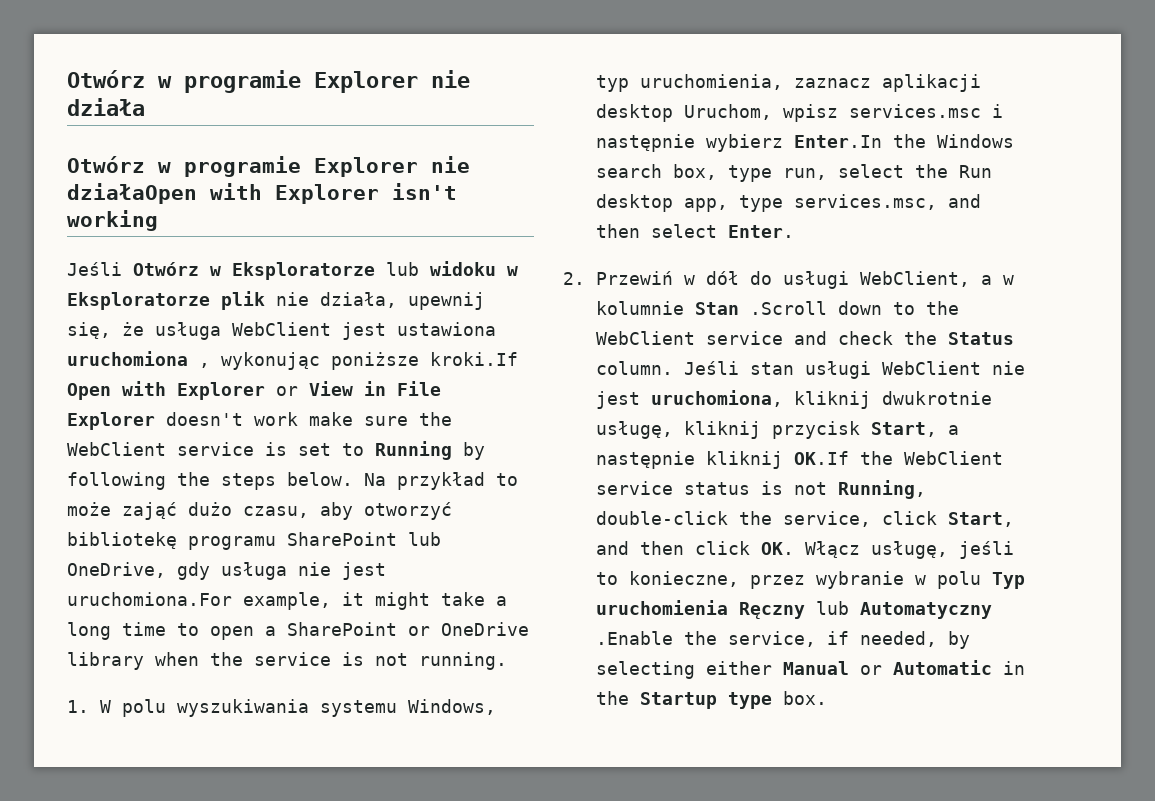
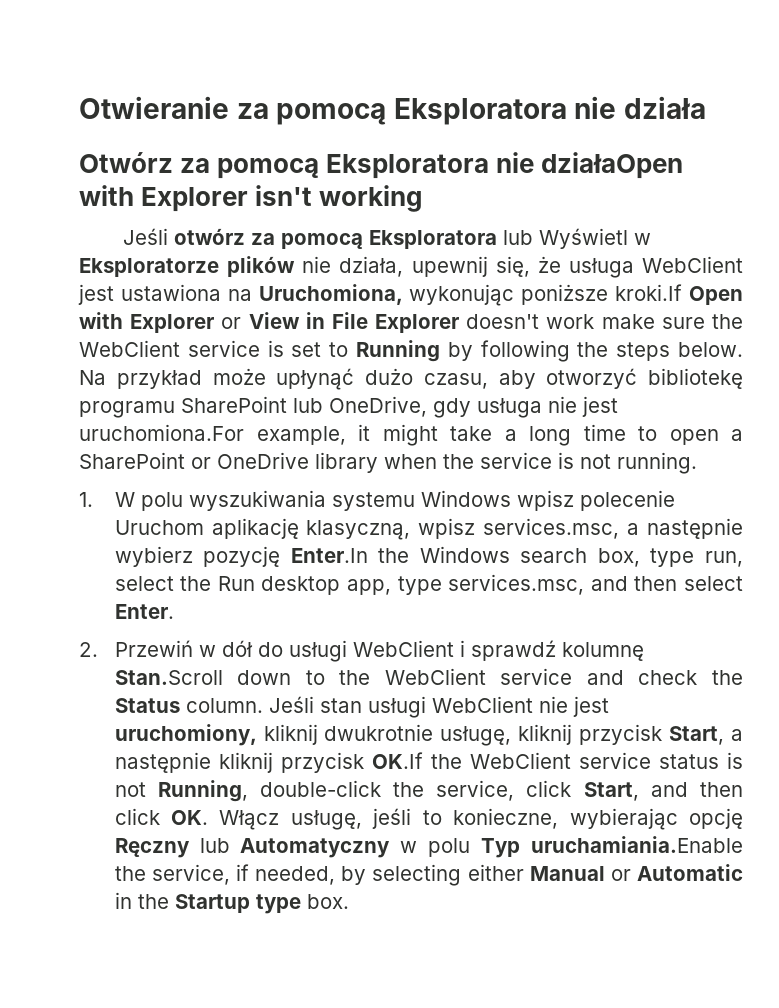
[67,70,418,93] Otwórz w programie Explorer -> [79,96,567,125] Otwieranie za pomocą Eksploratora
[158,156,418,177] w programie Explorer -> [180,154,490,179] za pomocą Eksploratora
[133,261,518,280] [67,291,265,310] Otwórz w Eksploratorze lub widoku w Eksploratorze plik -> [174,228,652,249] [79,256,296,277] otwórz za pomocą Eksploratora lub Wyświetl w Eksploratorze plików
[67,351,210,368] uruchomiona , -> [227,284,403,305] na Uruchomiona,
[496,473,518,486] [67,502,177,520] to może zająć -> [212,368,355,390] może upłynąć
[408,699,497,715] [596,74,982,92] [596,104,1004,122] Windows, typ uruchomienia, zaznacz aplikacji desktop Uruchom, wpisz services.msc i -> [420,490,675,511] [114,518,640,540] Windows wpisz polecenie Uruchom aplikację klasyczną, wpisz services.msc, a
(784, 143) none -> [203,546,281,567] pozycję
[860,271,1015,287] [596,301,828,315] WebClient, a w kolumnie Stan .Scroll -> [352,640,644,661] [114,670,223,685] WebClient i sprawdź kolumnę Stan.Scroll
[651,390,784,407] uruchomiona, -> [114,724,257,746] uruchomiony,
(784, 460) none -> [280,752,364,773] przycisk
[750,571,1026,589] [596,600,993,619] [596,631,674,645] przez wybranie w polu Typ uruchomienia Ręczny lub Automatyczny .Enable -> [569,808,743,830] [114,836,743,858] wybierając opcję Ręczny lub Automatyczny w polu Typ uruchamiania.Enable

